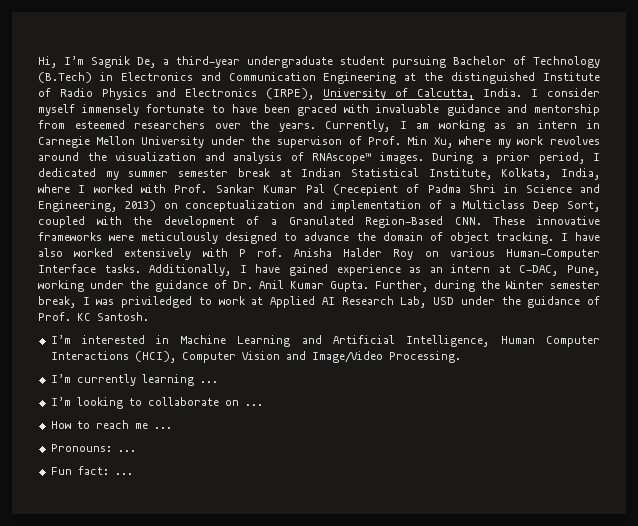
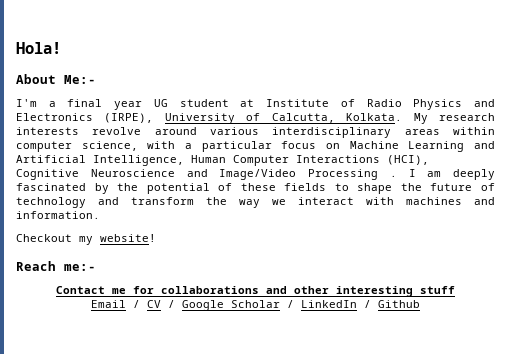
[38,56,600,68] [38,72,536,84] Hi, I’m Sagnik De, a third-year undergraduate student pursuing Bachelor of Technology (B.Tech) in Electronics and Communication Engineering at the distinguished -> [16,42,61,54] [16,74,96,84] [16,99,255,110] Hola! // About Me:- // I'm a final year UG student at
[483,88,600,97] [38,104,600,116] [38,120,601,132] [38,136,601,148] [38,152,600,164] [38,168,600,180] [38,184,600,196] [38,200,600,212] [38,216,600,228] [38,232,600,244] [38,248,600,260] [38,264,600,276] [38,280,600,292] [38,296,600,308] [38,312,149,321] [50,335,170,344] India. I consider myself immensely fortunate to have been graced with invaluable guidance and mentorship from esteemed researchers over the years. Currently, I am working as an intern in Carnegie Mellon University under the supervison of Prof. Min Xu, where my work revolves around the visualization and analysis of RNAscope™ images. During a prior period, I dedicated my summer semester break at Indian Statistical Institute, Kolkata, India, where I worked with Prof. Sankar Kumar Pal (recepient of Padma Shri in Science and Engineering, 2013) on conceptualization and implementation of a Multiclass Deep Sort, coupled with the development of a Granulated Region-Based CNN. These innovative frameworks were meticulously designed to advance the domain of object tracking. I have also worked extensively with P rof. Anisha Halder Roy on various Human-Computer Interface tasks. Additionally, I have gained experience as an intern at C-DAC, Pune, working under the guidance of Dr. Anil Kumar Gupta. Further, during the Winter semester break, I was priviledged to work at Applied AI Research Lab, USD under the guidance of Prof. KC Santosh. // I’m interested in -> [346,113,495,124] [16,127,495,138] [16,141,340,152] Kolkata. My research interests revolve around various interdisciplinary areas within computer science, with a particular focus on
[181,351,461,363] [50,374,218,386] [50,397,263,409] [50,420,172,429] [50,444,136,452] [50,466,133,475] Computer Vision and Image/Video Processing. // I’m currently learning ... // I’m looking to collaborate on ... // How to reach me ... // Pronouns: ... // Fun fact: ... -> [16,169,495,180] [16,183,496,194] [16,197,495,208] [16,211,100,219] [16,234,156,245] [16,261,96,271] [56,286,455,297] [91,300,420,311] Cognitive Neuroscience and Image/Video Processing . I am deeply fascinated by the potential of these fields to shape the future of technology and transform the way we interact with machines and information. // Checkout my website! // Reach me:- // Contact me for collaborations and other interesting stuff // Email / CV / Google Scholar / LinkedIn / Github

